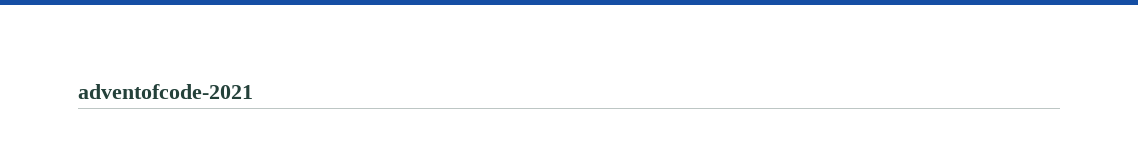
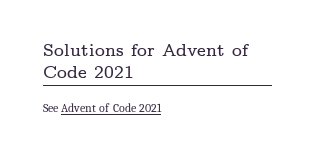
[78,84,253,99] adventofcode-2021 -> [43,44,249,56] [43,66,134,78] [43,103,162,112] Solutions for Advent of Code 2021 // See Advent of Code 2021

